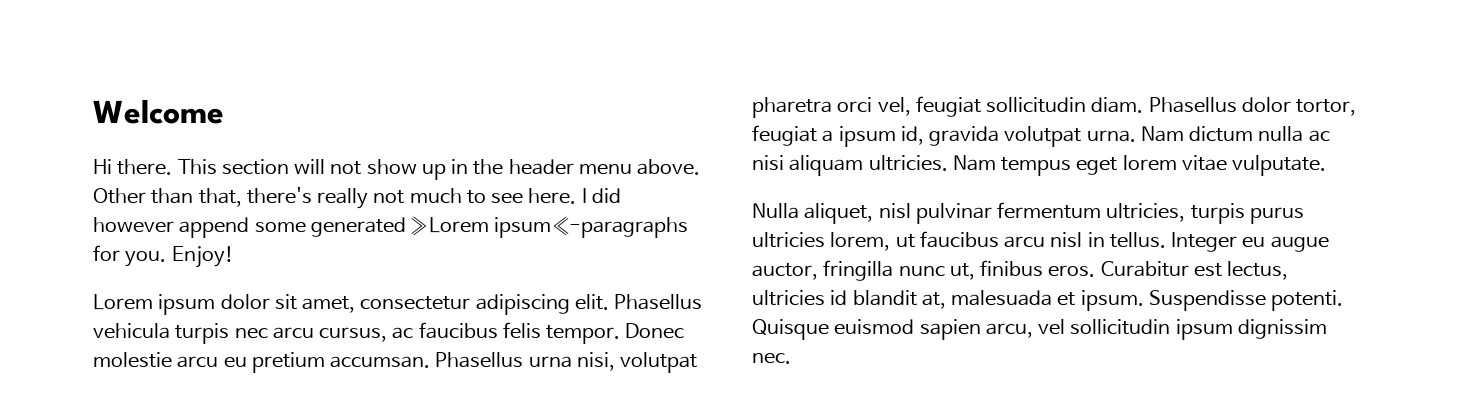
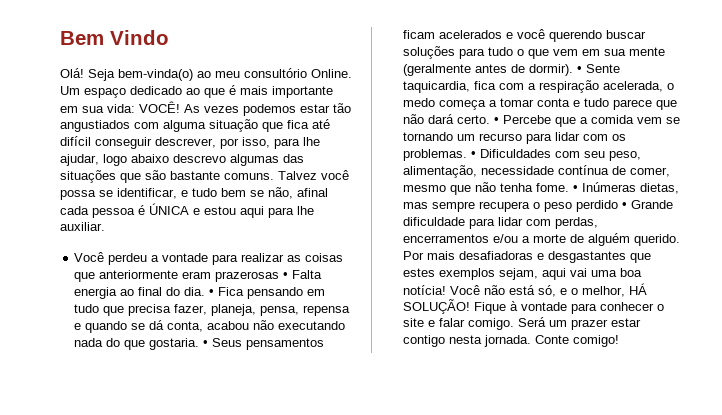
[93,99,224,124] [93,159,701,180] [93,187,621,209] [93,216,689,238] [93,245,234,268] [93,294,703,315] [93,322,685,344] [93,352,698,373] [752,96,1357,118] [752,125,1330,147] [752,155,1327,176] [752,202,1304,224] [752,231,1329,252] [752,260,1289,281] [752,290,1344,311] [752,319,1327,340] [752,353,791,364] Welcome // Hi there. This section will not show up in the header menu above. Other than that, there's really not much to see here. I did however append some generated »Lorem ipsum«-paragraphs for you. Enjoy! // Lorem ipsum dolor sit amet, consectetur adipiscing elit. Phasellus vehicula turpis nec arcu cursus, ac faucibus felis tempor. Donec molestie arcu eu pretium accumsan. Phasellus urna nisi, volutpat pharetra orci vel, feugiat sollicitudin diam. Phasellus dolor tortor, feugiat a ipsum id, gravida volutpat urna. Nam dictum nulla ac nisi aliquam ultricies. Nam tempus eget lorem vitae vulputate. // Nulla aliquet, nisl pulvinar fermentum ultricies, turpis purus ultricies lorem, ut faucibus arcu nisl in tellus. Integer eu augue auctor, fringilla nunc ut, finibus eros. Curabitur est lectus, ultricies id blandit at, malesuada et ipsum. Suspendisse potenti. Quisque euismod sapien arcu, vel sollicitudin ipsum dignissim nec. -> [60,30,169,45] [60,68,352,81] [60,85,333,98] [60,101,351,116] [60,119,330,132] [60,136,320,149] [60,154,304,166] [60,170,349,183] [60,187,328,200] [60,203,314,218] [60,222,105,231] [74,252,344,265] [74,270,323,282] [74,287,326,299] [74,304,351,316] [74,320,346,333] [74,338,325,350] [403,29,647,42] [403,46,666,59] [403,64,621,76] [403,80,675,93] [403,98,678,110] [403,114,681,127] [403,132,627,144] [403,149,642,161] [403,165,671,178] [403,182,680,195] [403,200,674,212] [403,217,599,229] [403,233,681,246] [403,251,652,263] [403,268,643,280] [403,283,648,297] [403,299,665,314] [403,317,642,330] [403,335,620,347] Bem Vindo // Olá! Seja bem-vinda(o) ao meu consultório Online. Um espaço dedicado ao que é mais importante em sua vida: VOCÊ! As vezes podemos estar tão angustiados com alguma situação que fica até difícil conseguir descrever, por isso, para lhe ajudar, logo abaixo descrevo algumas das situações que são bastante comuns. Talvez você possa se identificar, e tudo bem se não, afinal cada pessoa é ÚNICA e estou aqui para lhe auxiliar. // Você perdeu a vontade para realizar as coisas que anteriormente eram prazerosas • Falta energia ao final do dia. • Fica pensando em tudo que precisa fazer, planeja, pensa, repensa e quando se dá conta, acabou não executando nada do que gostaria. • Seus pensamentos ficam acelerados e você querendo buscar soluções para tudo o que vem em sua mente (geralmente antes de dormir). • Sente taquicardia, fica com a respiração acelerada, o medo começa a tomar conta e tudo parece que não dará certo. • Percebe que a comida vem se tornando um recurso para lidar com os problemas. • Dificuldades com seu peso, alimentação, necessidade contínua de comer, mesmo que não tenha fome. • Inúmeras dietas, mas sempre recupera o peso perdido • Grande dificuldade para lidar com perdas, encerramentos e/ou a morte de alguém querido. Por mais desafiadoras e desgastantes que estes exemplos sejam, aqui vai uma boa notícia! Você não está só, e o melhor, HÁ SOLUÇÃO! Fique à vontade para conhecer o site e falar comigo. Será um prazer estar contigo nesta jornada. Conte comigo!

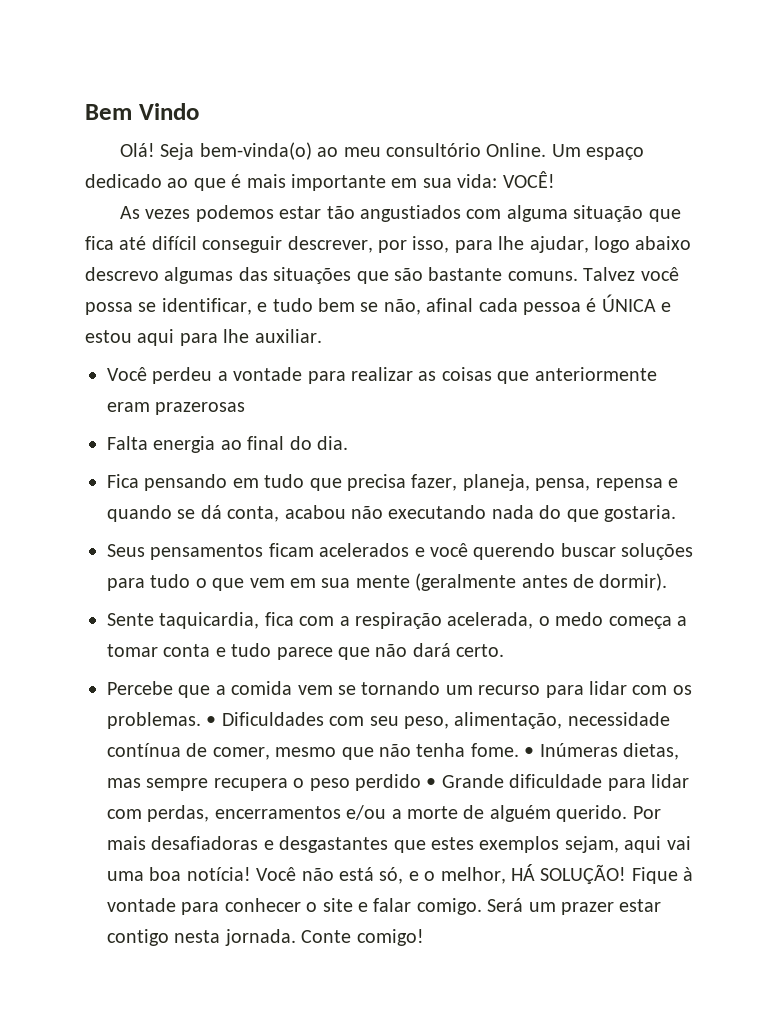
(180, 107) none -> (555, 179) //
[283,272,289,279] • -> (246, 408) //
[209,289,215,296] • -> (348, 443) //
[203,340,209,347] • -> (676, 513) //
[577,66,583,73] • -> (668, 582) //
[494,117,500,124] • -> (505, 650) //

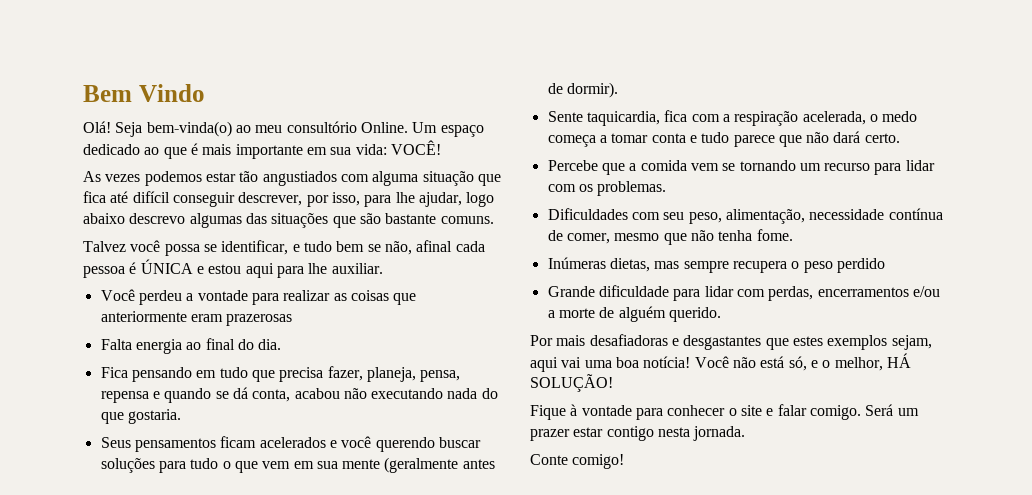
(578, 276) none -> (494, 220) //
[206,716,217,726] • -> (667, 188) //
[524,747,535,757] • -> (793, 235) //
[426,778,437,788] • -> (885, 265) //
(628, 813) none -> (721, 314) //
(627, 874) none -> (613, 383) //
(296, 937) none -> (746, 433) //

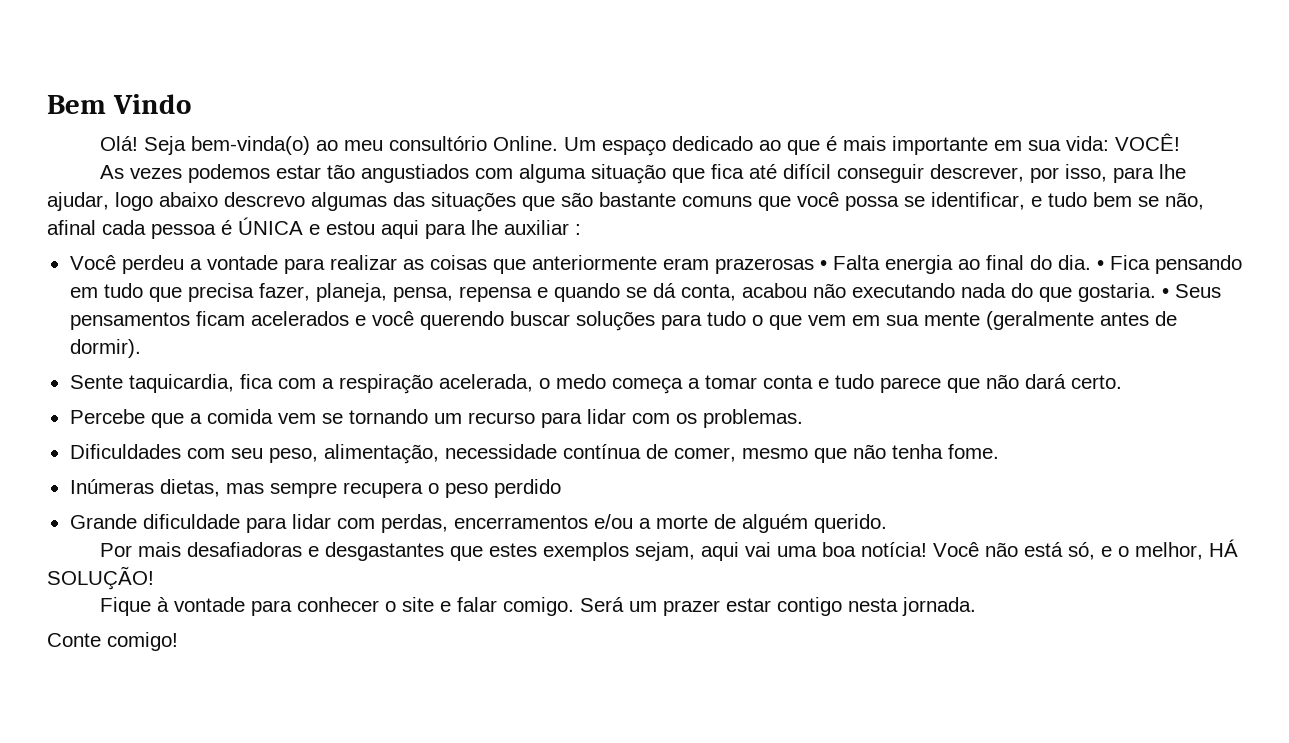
[440,216,494,224] [83,241,126,252] comuns. // Talvez -> [682,196,791,211] comuns que
[331,263,383,274] auxiliar. -> [504,220,581,235] auxiliar :
(293, 320) // -> [819,260,827,270] •
(282, 344) // -> [1096,260,1104,270] •
(181, 416) // -> [1161,288,1169,298] •

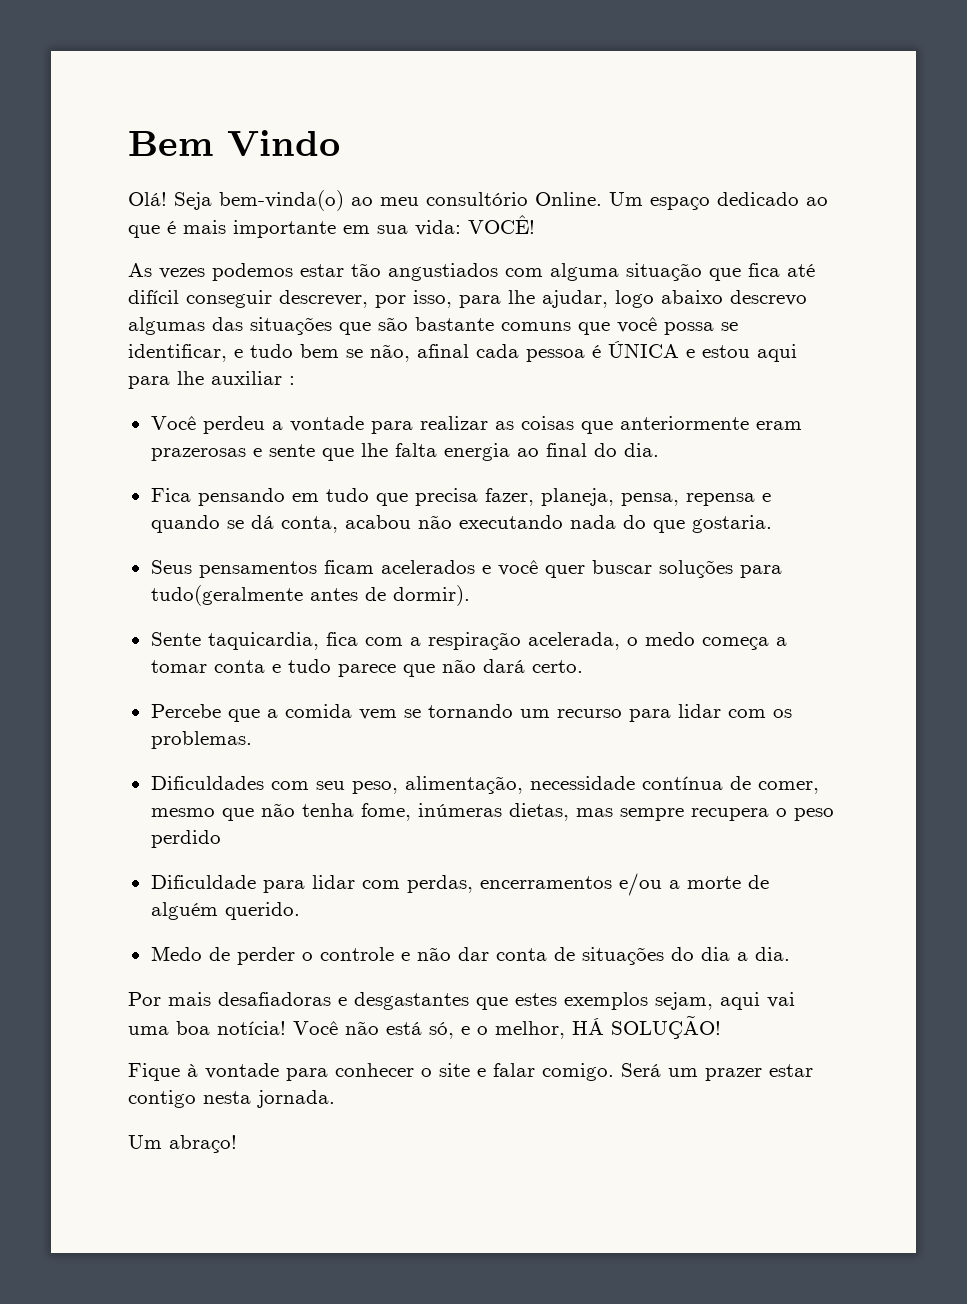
[819,255,880,270] • Falta -> [252,443,437,461] e sente que lhe falta
[1096,260,1104,270] • -> (659, 450) //
[1161,288,1169,298] • -> (772, 524) //
[419,311,504,330] querendo -> [544,565,585,578] quer
[706,311,1094,330] tudo o que vem em sua mente (geralmente -> [150,585,303,606] tudo(geralmente
[947,444,999,459] [69,479,154,494] fome. // Inúmeras -> [360,803,502,821] fome, inúmeras
[69,514,240,529] Grande dificuldade -> [150,875,256,889] Dificuldade
(887, 523) none -> [150,946,790,965] // Medo de perder o controle e não dar conta de situações do dia a dia.
[47,632,178,651] Conte comigo! -> [128,1135,237,1153] Um abraço!

